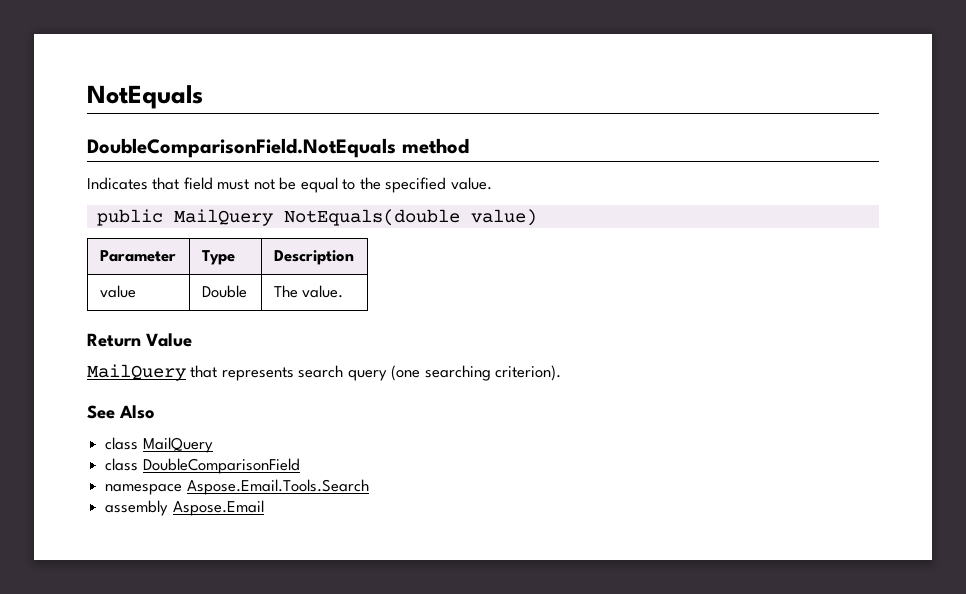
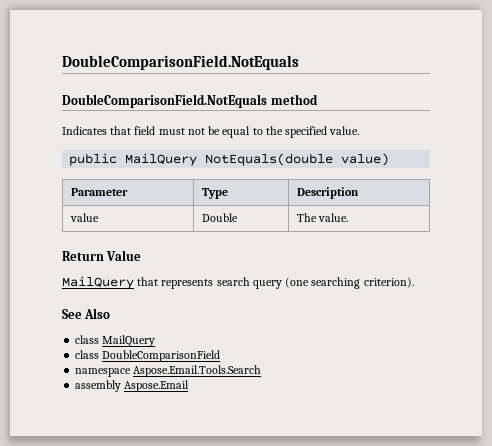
[87,85,203,109] NotEquals -> [62,55,299,70] DoubleComparisonField.NotEquals

